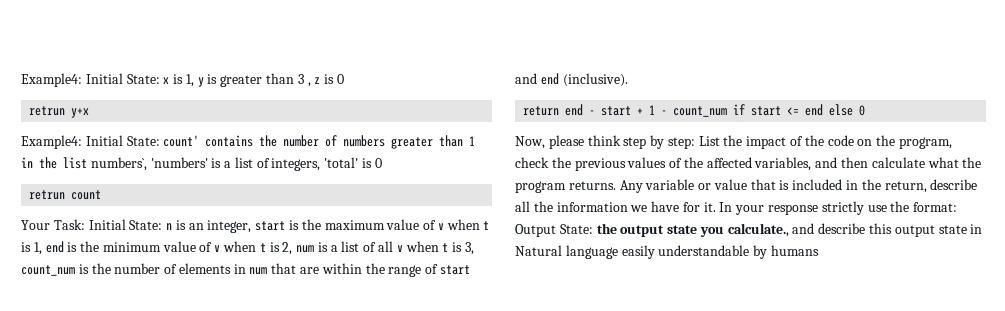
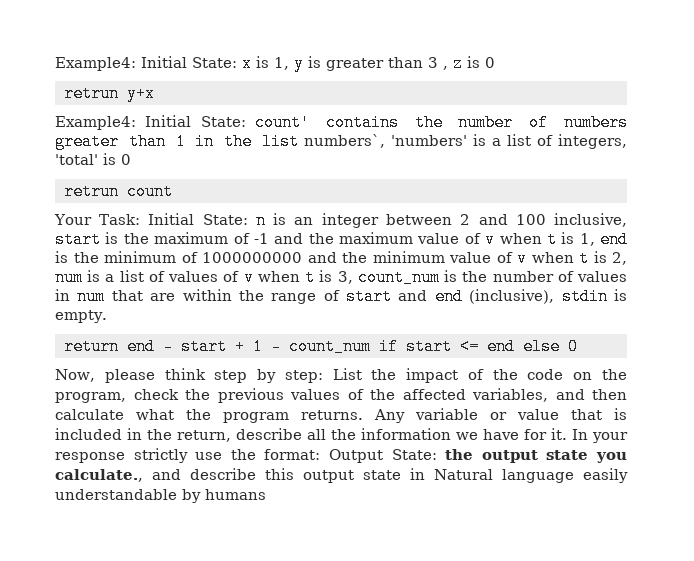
[207,220,300,233] integer, start is -> [321,213,627,228] [55,231,304,248] integer between 2 and 100 inclusive, start is the maximum of -1 and
(161, 247) none -> [181,251,445,263] of 1000000000 and the minimum
[378,241,394,252] all -> [168,271,240,282] values of
[178,263,231,274] elements -> [577,271,628,282] values
[562,73,628,87] (inclusive). -> [469,288,627,305] [55,310,107,323] (inclusive), stdin is empty.

